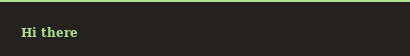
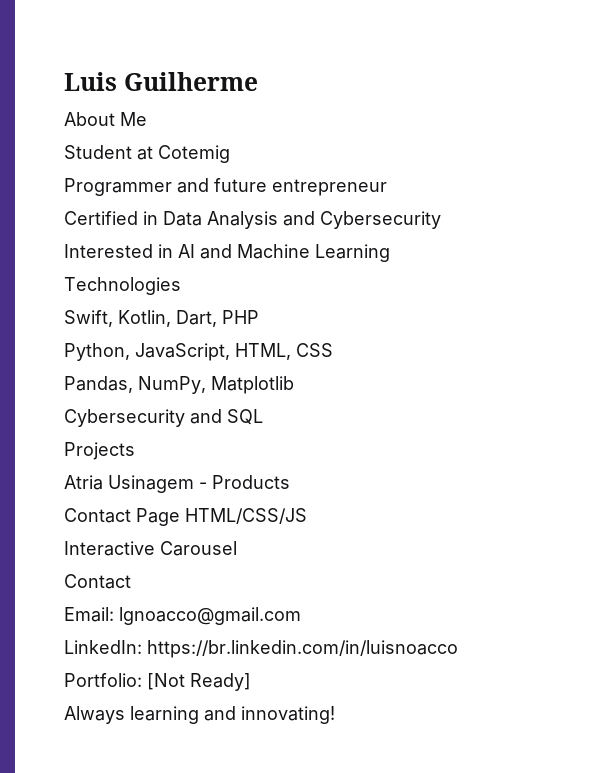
[21,27,78,37] Hi there -> [64,72,258,91] [64,112,147,126] [64,145,230,163] [64,178,387,196] [64,211,441,229] [64,244,390,262] [64,277,181,295] [64,310,259,327] [64,343,333,361] [64,376,294,394] [64,409,263,427] [64,442,135,460] [64,475,290,493] [64,508,307,526] [64,541,237,556] [64,574,131,589] [64,607,301,625] [64,640,458,658] [64,673,251,691] [64,706,335,724] Luis Guilherme // About Me // Student at Cotemig // Programmer and future entrepreneur // Certified in Data Analysis and Cybersecurity // Interested in AI and Machine Learning // Technologies // Swift, Kotlin, Dart, PHP // Python, JavaScript, HTML, CSS // Pandas, NumPy, Matplotlib // Cybersecurity and SQL // Projects // Atria Usinagem - Products // Contact Page HTML/CSS/JS // Interactive Carousel // Contact // Email: lgnoacco@gmail.com // LinkedIn: https://br.linkedin.com/in/luisnoacco // Portfolio: [Not Ready] // Always learning and innovating!

